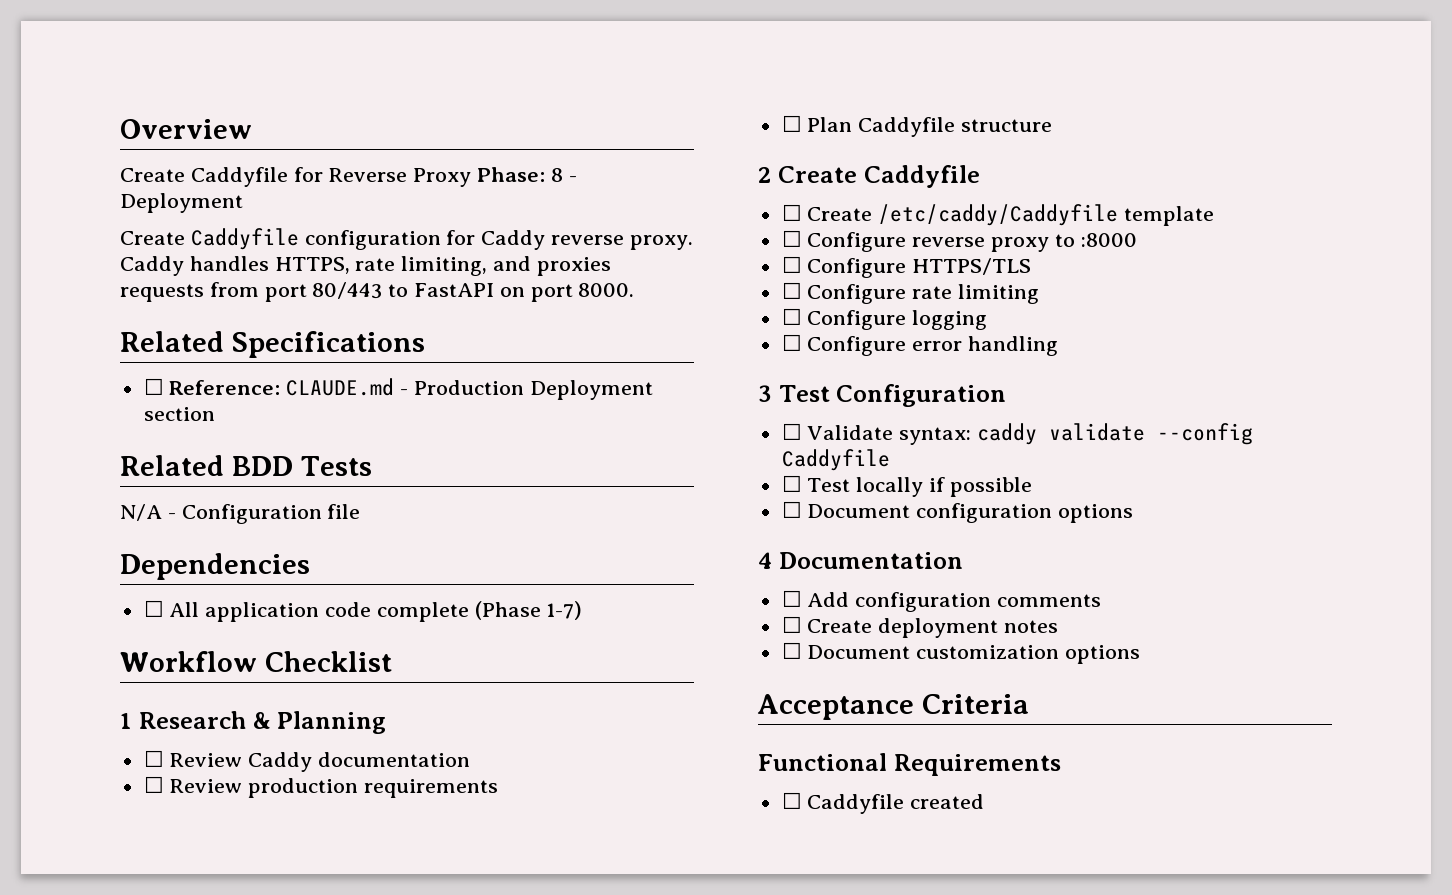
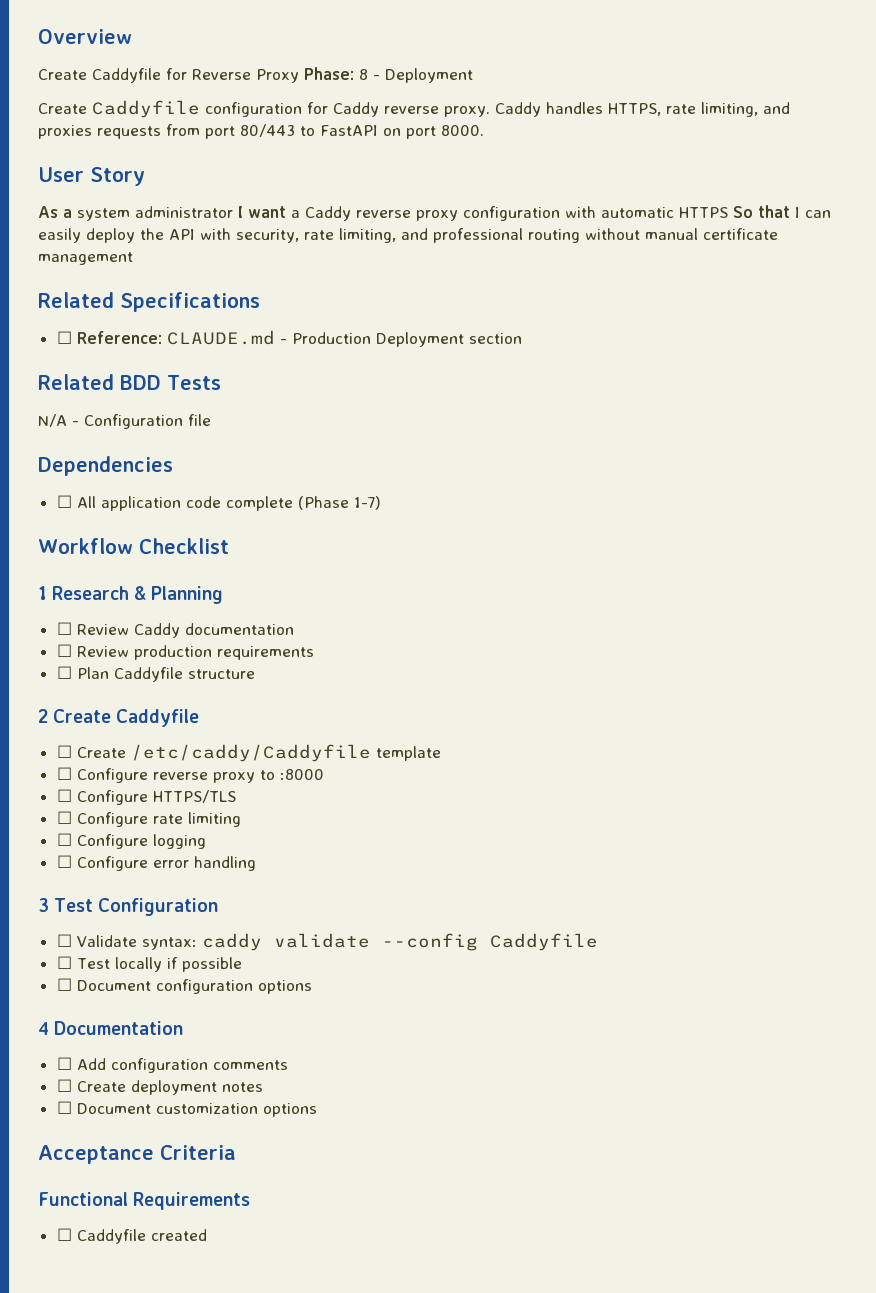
(635, 290) none -> [38,167,145,186] [38,205,831,221] [38,228,778,243] [38,252,133,265] // User Story // As a system administrator I want a Caddy reverse proxy configuration with automatic HTTPS So that I can easily deploy the API with security, rate limiting, and professional routing without manual certificate management

